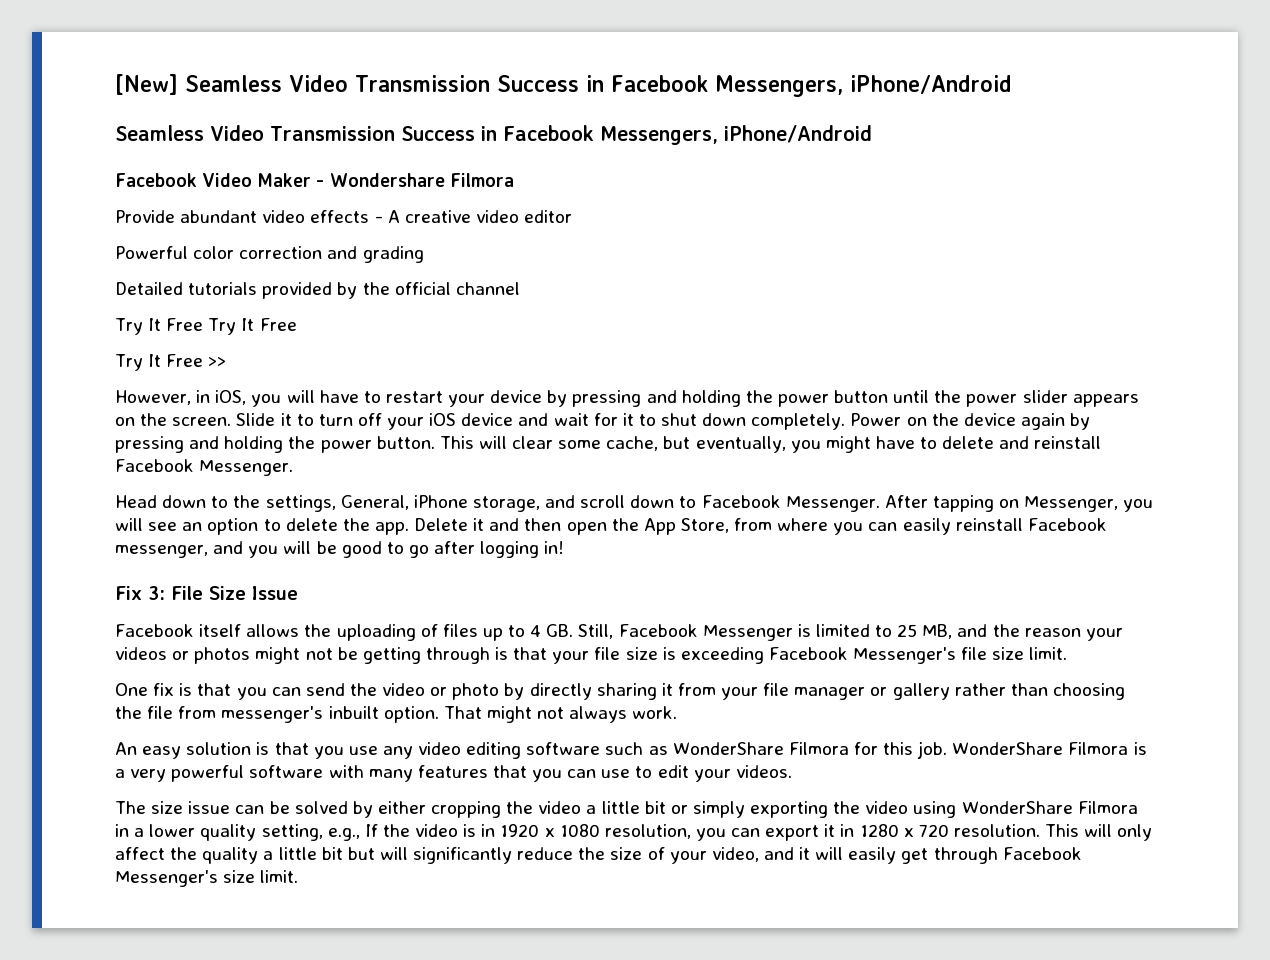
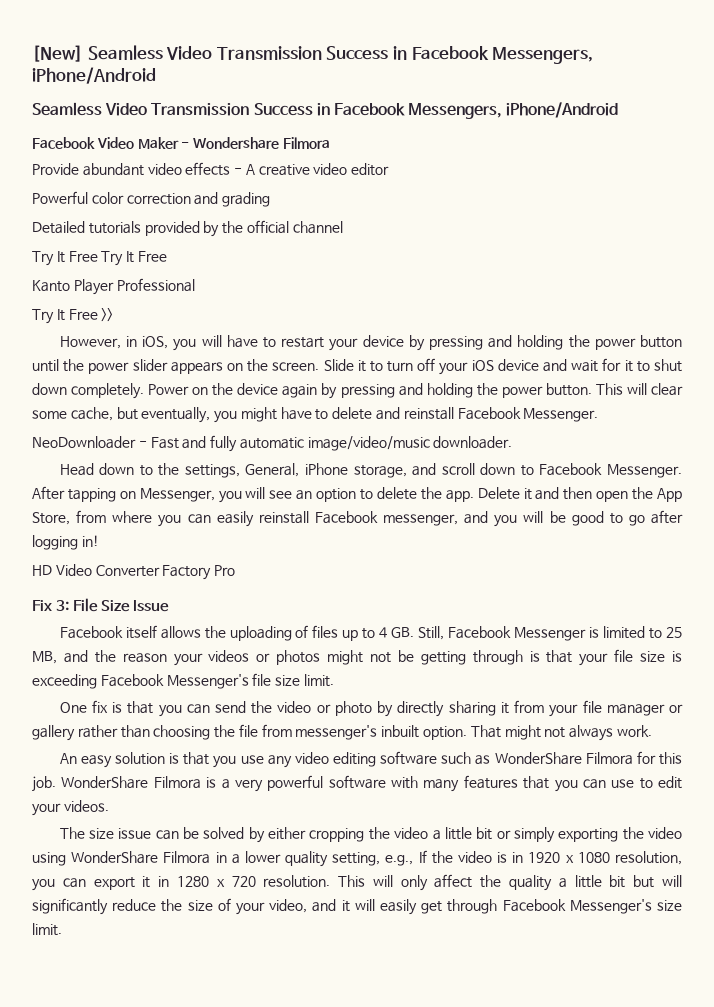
(297, 324) none -> [32,278,195,295] // Kanto Player Professional
(294, 468) none -> [32,435,513,452] // NeoDownloader - Fast and fully automatic image/video/music downloader.
(565, 547) none -> [32,564,236,580] // HD Video Converter Factory Pro

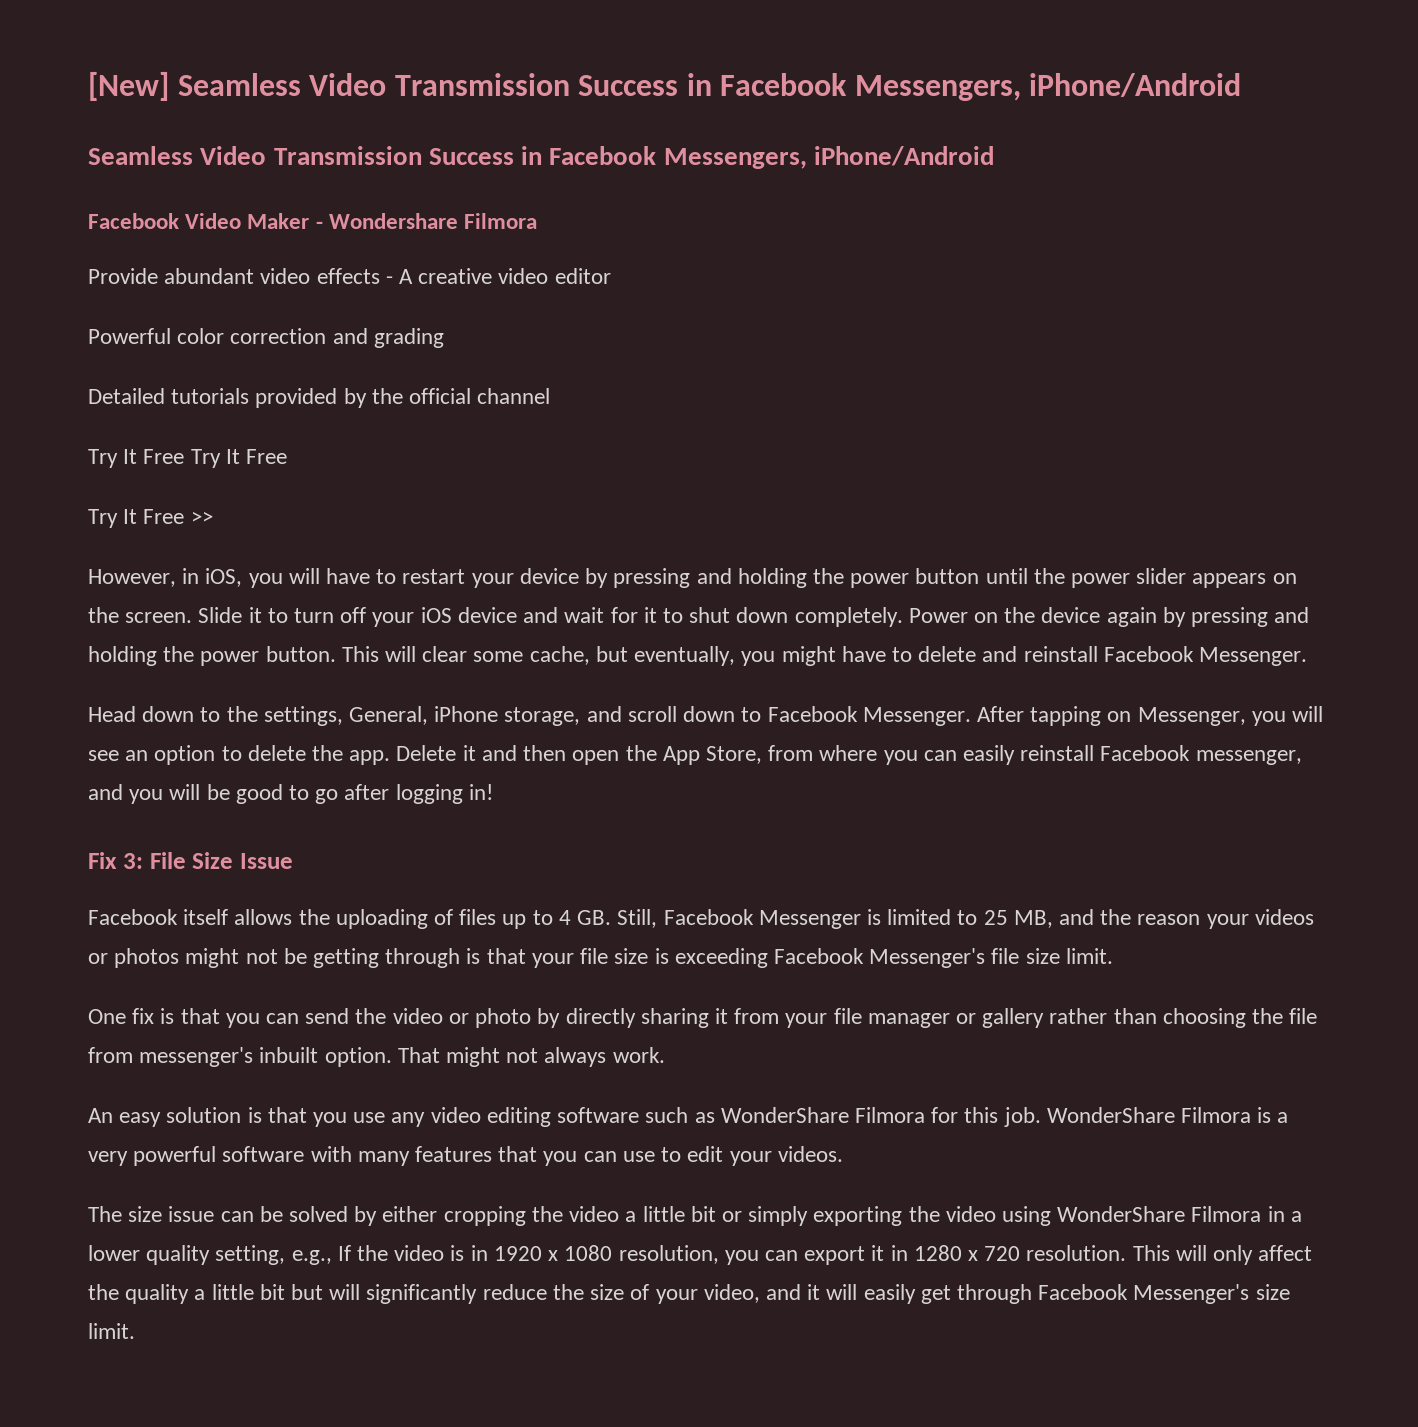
[32,278,195,295] // Kanto Player Professional -> (288, 456) none
[32,435,513,452] // NeoDownloader - Fast and fully automatic image/video/music downloader. -> (1307, 656) none
[32,564,236,580] // HD Video Converter Factory Pro -> (493, 792) none

